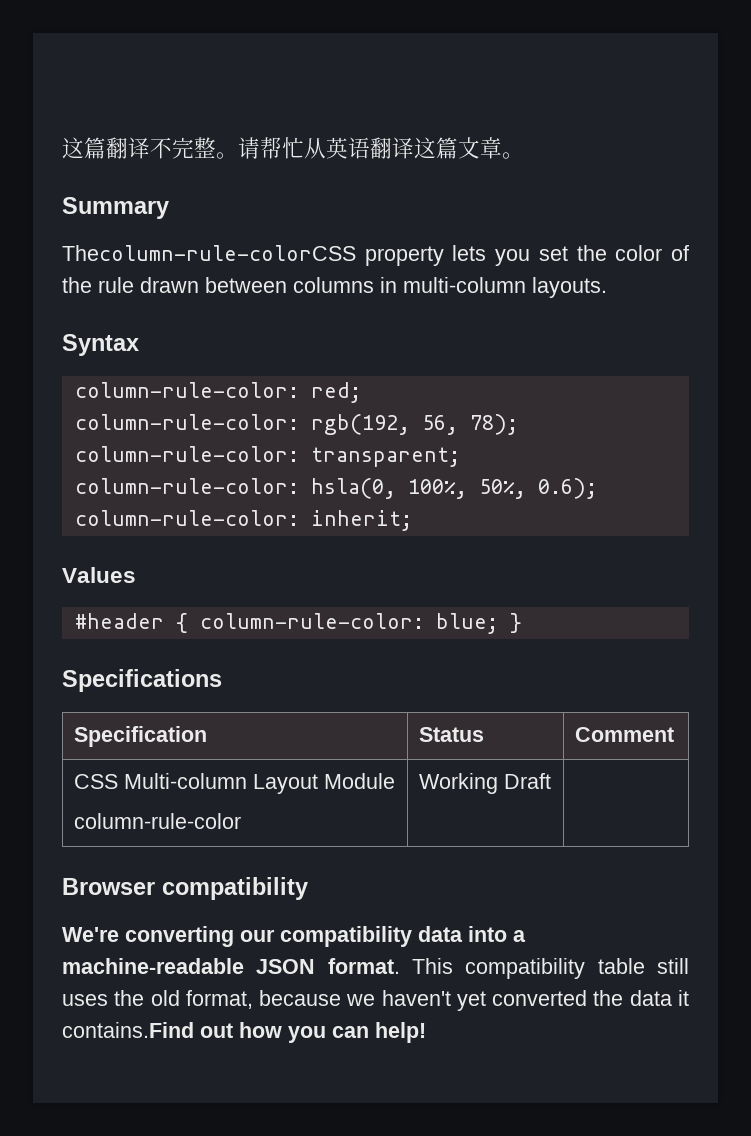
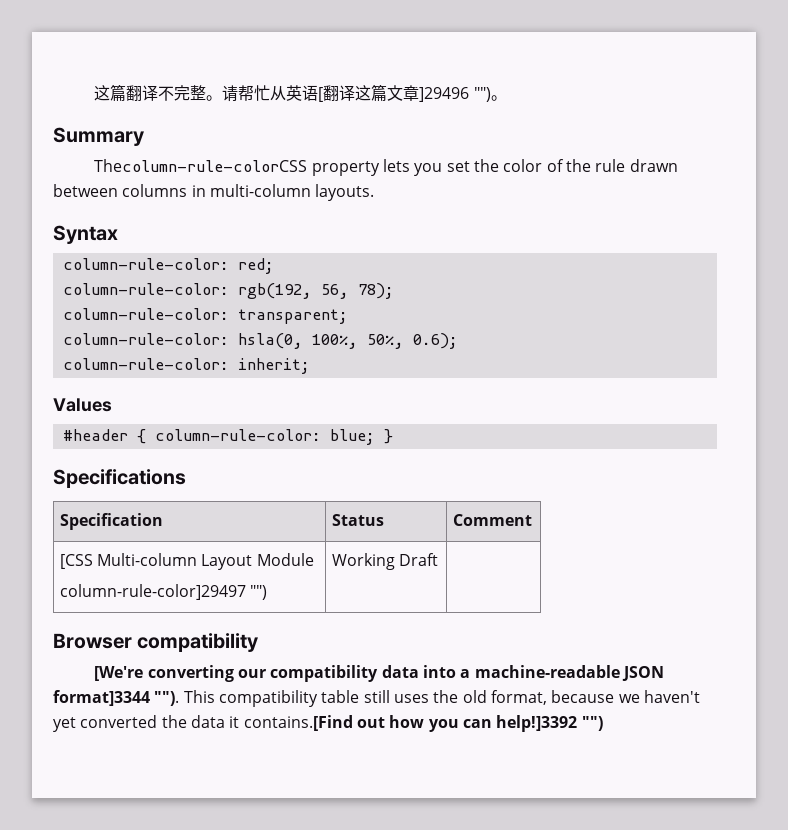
(370, 148) none -> [318,87,324,102] [
(502, 148) none -> [419,87,491,102] ]29496 "")
[74,774,119,789] CSS -> [59,554,93,569] [CSS
[74,813,242,829] column-rule-color -> [59,584,267,600] column-rule-color]29497 "")
[62,927,119,942] We're -> [94,666,144,681] [We're
[327,958,400,974] format. -> [53,690,180,706] format]3344 "").
[62,1022,194,1038] contains.Find -> [243,715,353,731] contains.[Find
[375,1022,426,1043] help! -> [496,715,603,732] help!]3392 "")

